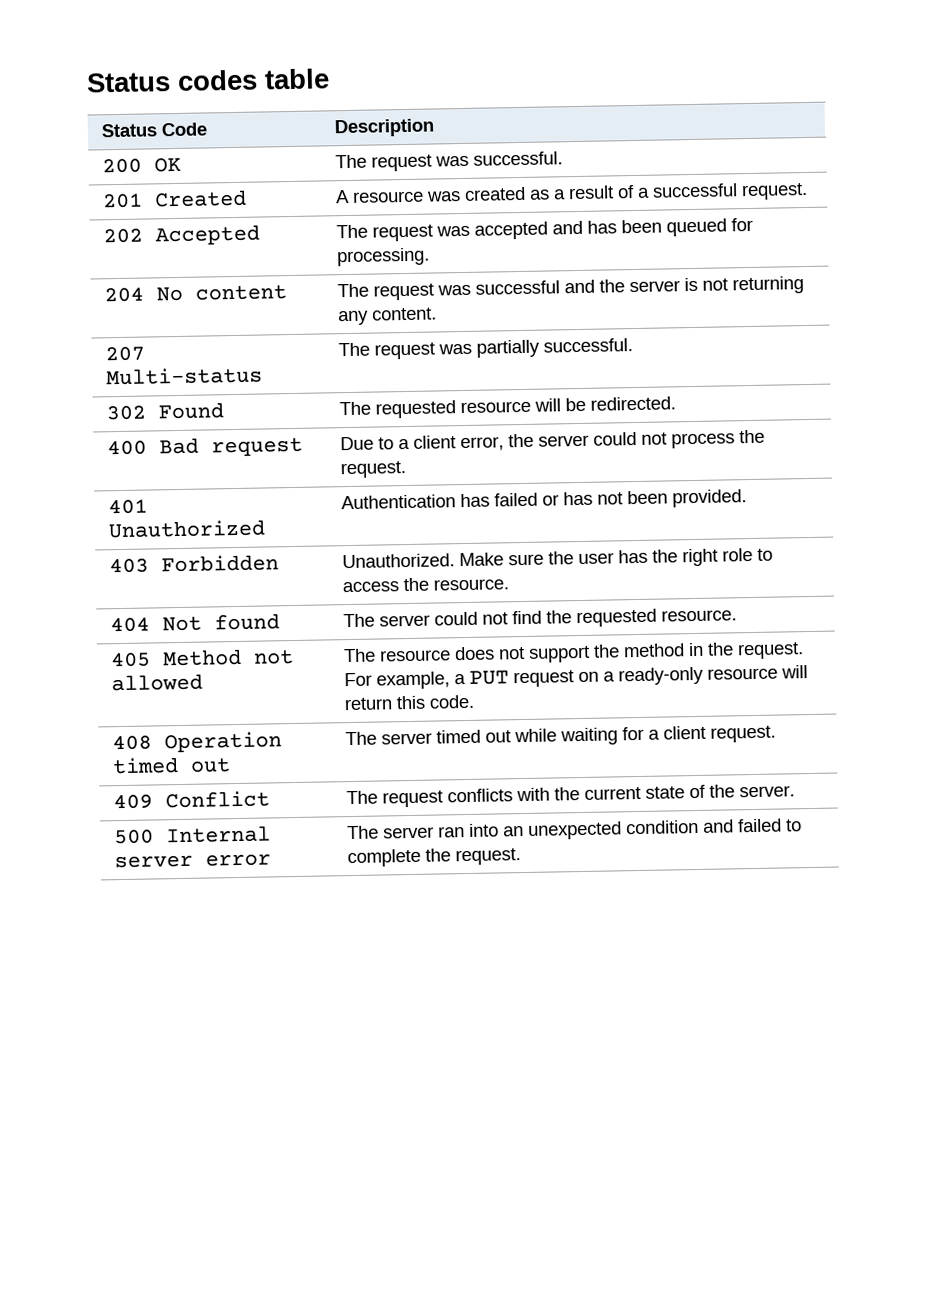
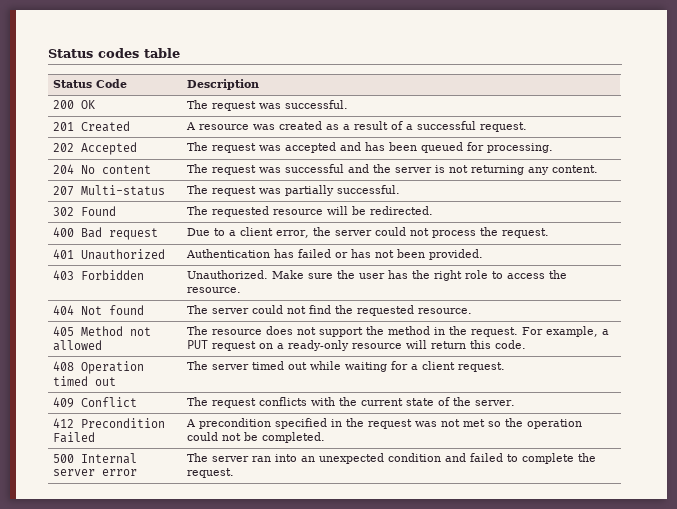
(795, 791) none -> [53,418,166,428] [53,432,96,443] [186,418,583,429] [187,432,326,443] // 412 Precondition Failed | A precondition specified in the request was not met so the operation could not be completed.

